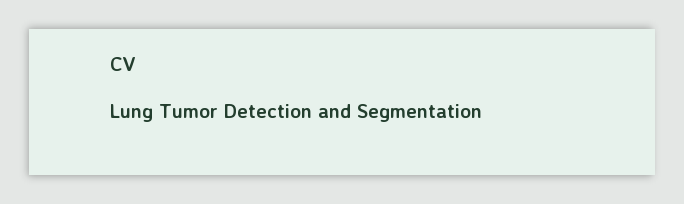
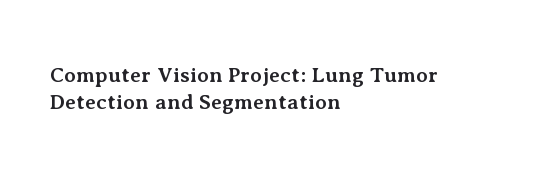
[110,57,136,71] CV // -> [50,68,307,87] Computer Vision Project:

